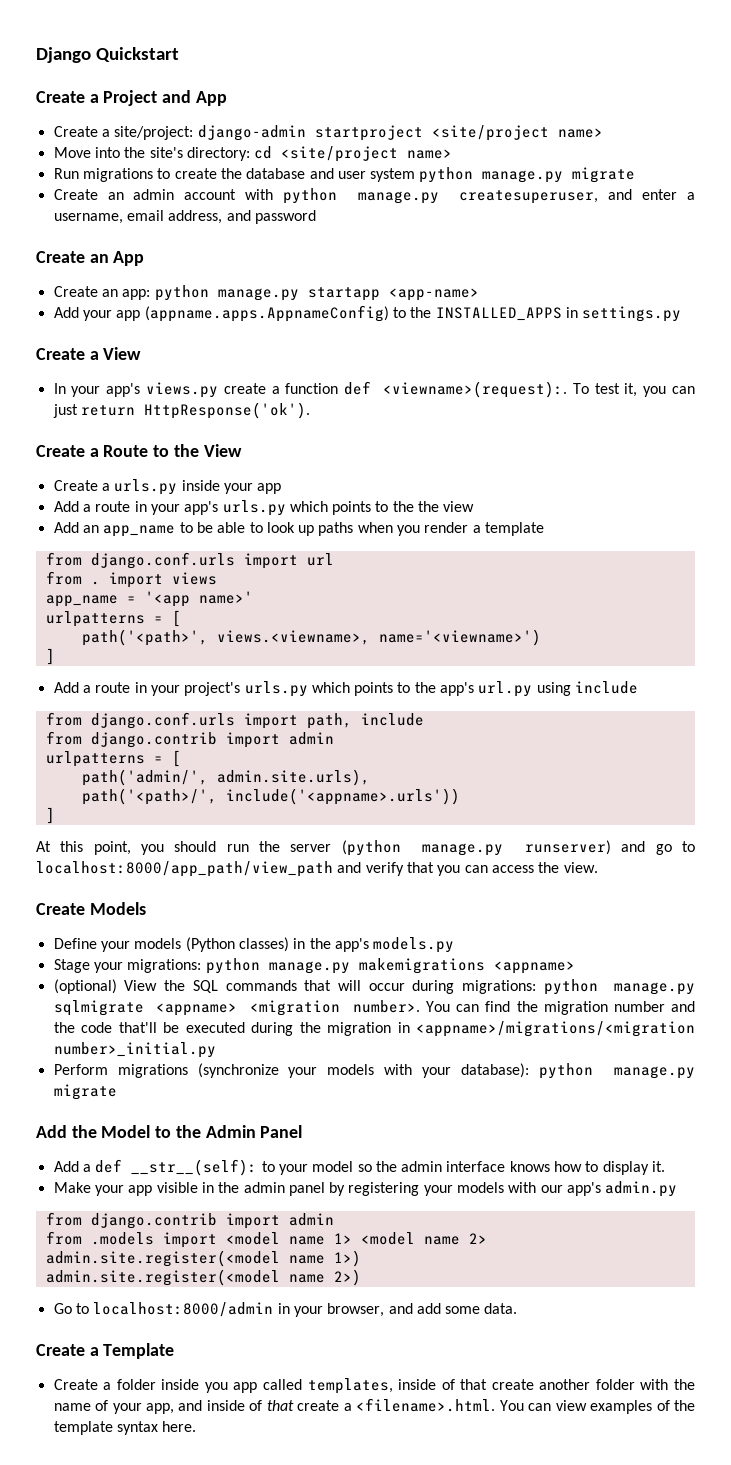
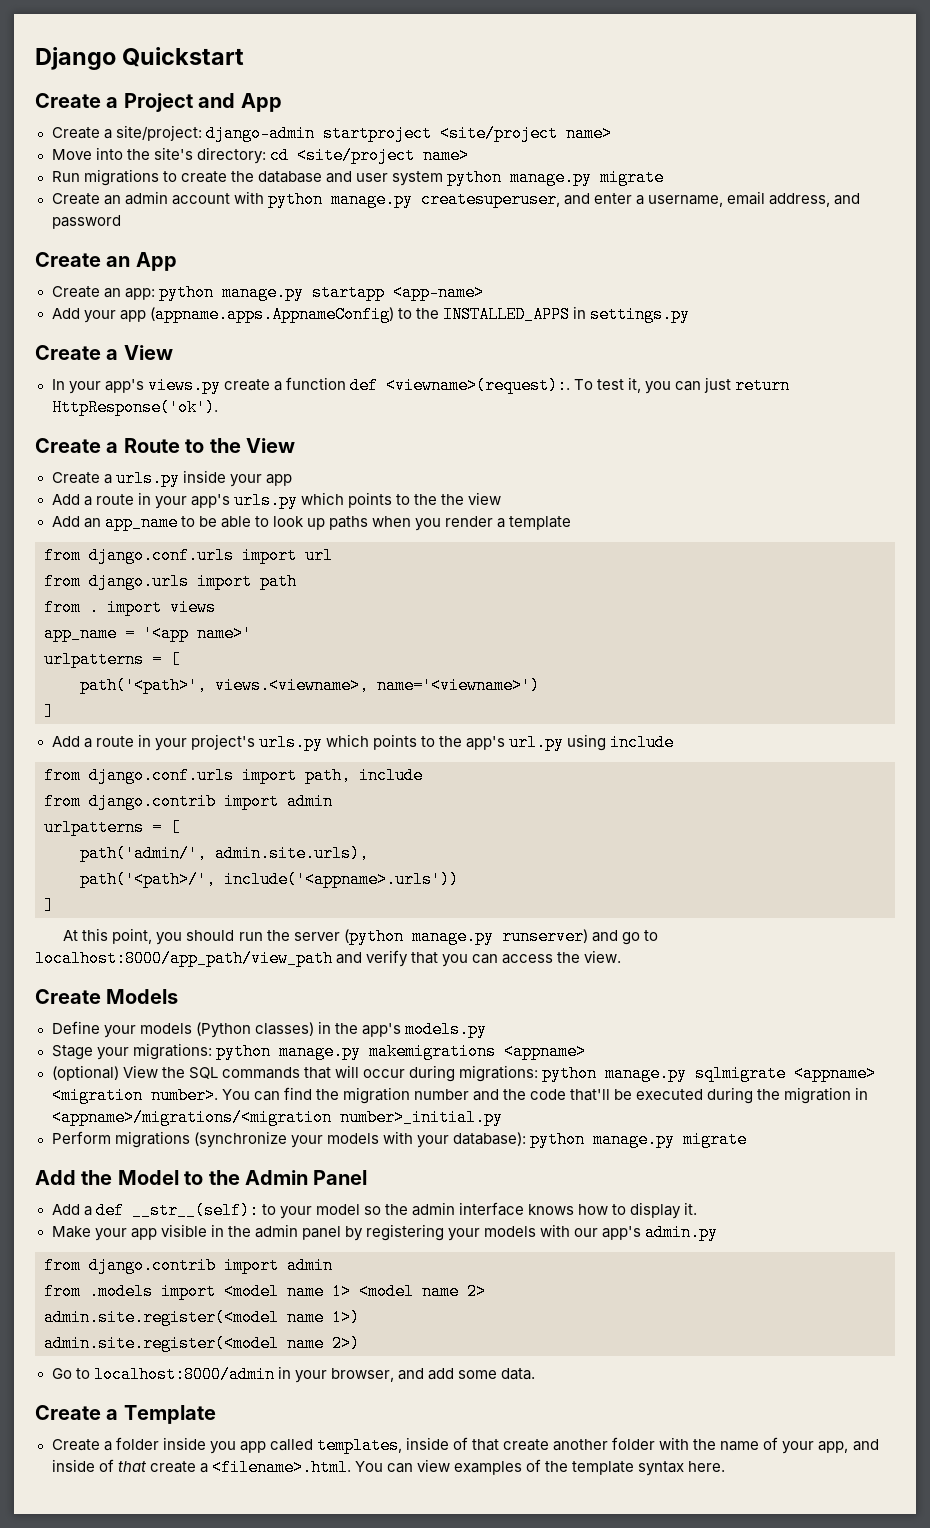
(334, 559) none -> [44,573,297,590] // from django.urls import path

